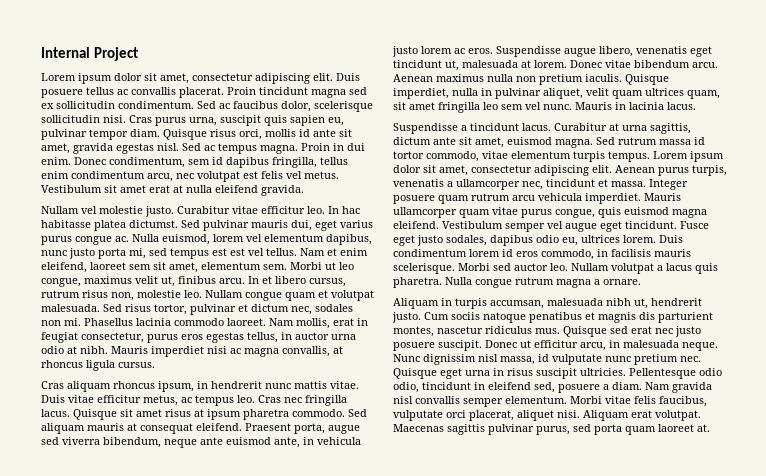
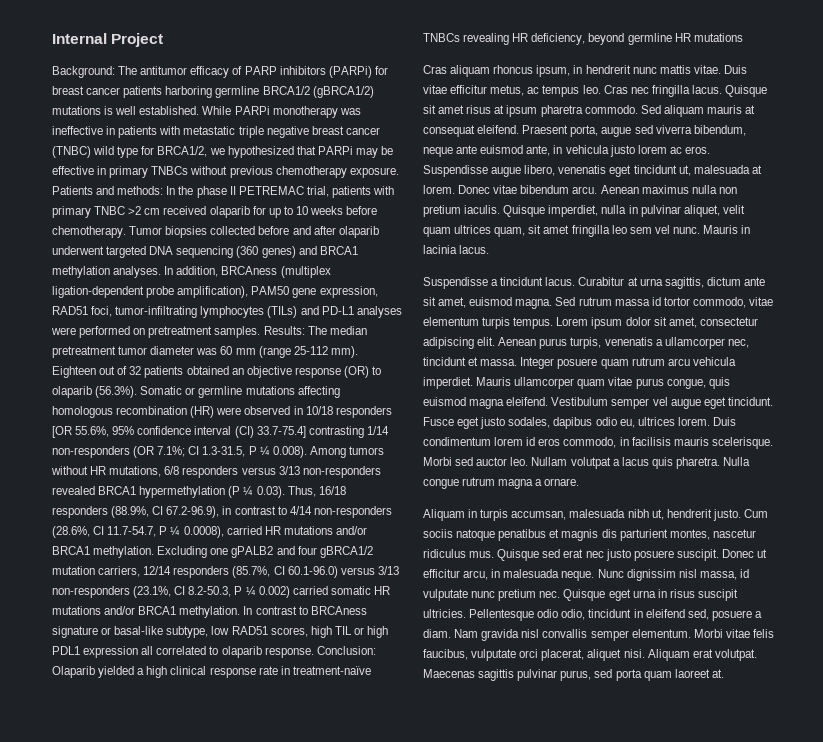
[41,73,360,84] [41,87,367,98] [41,101,373,112] [41,115,344,126] [41,129,352,140] [41,143,365,154] [41,157,348,168] [41,171,339,182] [41,185,304,196] [41,206,360,217] [41,220,373,231] [41,234,372,245] [41,248,368,259] [41,262,354,273] [41,276,346,287] [41,290,374,301] [41,304,353,315] [41,318,368,329] [41,332,356,343] [41,346,343,357] [41,360,155,371] Lorem ipsum dolor sit amet, consectetur adipiscing elit. Duis posuere tellus ac convallis placerat. Proin tincidunt magna sed ex sollicitudin condimentum. Sed ac faucibus dolor, scelerisque sollicitudin nisi. Cras purus urna, suscipit quis sapien eu, pulvinar tempor diam. Quisque risus orci, mollis id ante sit amet, gravida egestas nisl. Sed ac tempus magna. Proin in dui enim. Donec condimentum, sem id dapibus fringilla, tellus enim condimentum arcu, nec volutpat est felis vel metus. Vestibulum sit amet erat at nulla eleifend gravida. // Nullam vel molestie justo. Curabitur vitae efficitur leo. In hac habitasse platea dictumst. Sed pulvinar mauris dui, eget varius purus congue ac. Nulla euismod, lorem vel elementum dapibus, nunc justo porta mi, sed tempus est est vel tellus. Nam et enim eleifend, laoreet sem sit amet, elementum sem. Morbi ut leo congue, maximus velit ut, finibus arcu. In et libero cursus, rutrum risus non, molestie leo. Nullam congue quam et volutpat malesuada. Sed risus tortor, pulvinar et dictum nec, sodales non mi. Phasellus lacinia commodo laoreet. Nam mollis, erat in feugiat consectetur, purus eros egestas tellus, in auctor urna odio at nibh. Mauris imperdiet nisi ac magna convallis, at rhoncus ligula cursus. -> [52,66,388,78] [52,86,374,98] [52,106,361,118] [52,126,380,138] [52,146,394,158] [52,166,399,178] [52,186,395,198] [52,206,378,218] [52,226,379,238] [52,246,358,258] [52,266,331,278] [52,286,378,298] [52,306,402,318] [51,326,367,338] [52,346,358,358] [52,366,382,378] [52,386,340,398] [52,406,392,418] [52,426,389,438] [52,446,384,458] [51,466,381,478] [52,486,346,498] [52,506,392,518] [52,526,367,538] [52,546,373,558] [52,566,399,578] [52,586,390,598] [52,606,367,618] [52,626,389,638] [52,646,376,658] [52,666,371,678] [423,33,743,45] Background: The antitumor efficacy of PARP inhibitors (PARPi) for breast cancer patients harboring germline BRCA1/2 (gBRCA1/2) mutations is well established. While PARPi monotherapy was ineffective in patients with metastatic triple negative breast cancer (TNBC) wild type for BRCA1/2, we hypothesized that PARPi may be effective in primary TNBCs without previous chemotherapy exposure. Patients and methods: In the phase II PETREMAC trial, patients with primary TNBC >2 cm received olaparib for up to 10 weeks before chemotherapy. Tumor biopsies collected before and after olaparib underwent targeted DNA sequencing (360 genes) and BRCA1 methylation analyses. In addition, BRCAness (multiplex ligation-dependent probe amplification), PAM50 gene expression, RAD51 foci, tumor-infiltrating lymphocytes (TILs) and PD-L1 analyses were performed on pretreatment samples. Results: The median pretreatment tumor diameter was 60 mm (range 25-112 mm). Eighteen out of 32 patients obtained an objective response (OR) to olaparib (56.3%). Somatic or germline mutations affecting homologous recombination (HR) were observed in 10/18 responders [OR 55.6%, 95% confidence interval (CI) 33.7-75.4] contrasting 1/14 non-responders (OR 7.1%; CI 1.3-31.5, P ¼ 0.008). Among tumors without HR mutations, 6/8 responders versus 3/13 non-responders revealed BRCA1 hypermethylation (P ¼ 0.03). Thus, 16/18 responders (88.9%, CI 67.2-96.9), in contrast to 4/14 non-responders (28.6%, CI 11.7-54.7, P ¼ 0.0008), carried HR mutations and/or BRCA1 methylation. Excluding one gPALB2 and four gBRCA1/2 mutation carriers, 12/14 responders (85.7%, CI 60.1-96.0) versus 3/13 non-responders (23.1%, CI 8.2-50.3, P ¼ 0.002) carried somatic HR mutations and/or BRCA1 methylation. In contrast to BRCAness signature or basal-like subtype, low RAD51 scores, high TIL or high PDL1 expression all correlated to olaparib response. Conclusion: Olaparib yielded a high clinical response rate in treatment-naïve TNBCs revealing HR deficiency, beyond germline HR mutations

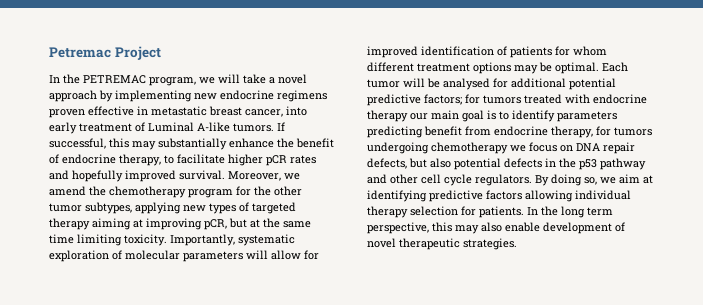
[52,33,107,44] Internal -> [49,47,111,58] Petremac
[52,66,388,78] [52,86,374,98] [52,106,361,118] [52,126,380,138] [52,146,394,158] [52,166,399,178] [52,186,395,198] [52,206,378,218] [52,226,379,238] [52,246,358,258] [52,266,331,278] [52,286,378,298] [52,306,402,318] [51,326,367,338] [52,346,358,358] [52,366,382,378] [52,386,340,398] [52,406,392,418] [52,426,389,438] [52,446,384,458] [51,466,381,478] [52,486,346,498] [52,506,392,518] [52,526,367,538] [52,546,373,558] [52,566,399,578] [52,586,390,598] [52,606,367,618] [52,626,389,638] [52,646,376,658] [52,666,371,678] [423,33,743,45] [423,65,747,77] [423,85,768,97] [423,105,756,117] [423,125,746,137] [423,145,710,157] [423,165,762,177] [423,185,737,194] [423,205,745,217] [423,225,751,237] [423,245,490,254] [423,277,765,289] [423,297,774,309] [423,317,758,329] [423,337,749,349] [423,357,736,369] [423,377,730,389] [423,397,773,409] [423,417,736,429] [423,437,773,449] [423,457,751,469] [423,477,580,489] [423,509,768,521] [423,529,756,541] [423,549,768,561] [423,569,749,581] [423,589,738,601] [423,609,762,621] [423,629,774,641] [423,649,757,661] [423,669,724,681] Background: The antitumor efficacy of PARP inhibitors (PARPi) for breast cancer patients harboring germline BRCA1/2 (gBRCA1/2) mutations is well established. While PARPi monotherapy was ineffective in patients with metastatic triple negative breast cancer (TNBC) wild type for BRCA1/2, we hypothesized that PARPi may be effective in primary TNBCs without previous chemotherapy exposure. Patients and methods: In the phase II PETREMAC trial, patients with primary TNBC >2 cm received olaparib for up to 10 weeks before chemotherapy. Tumor biopsies collected before and after olaparib underwent targeted DNA sequencing (360 genes) and BRCA1 methylation analyses. In addition, BRCAness (multiplex ligation-dependent probe amplification), PAM50 gene expression, RAD51 foci, tumor-infiltrating lymphocytes (TILs) and PD-L1 analyses were performed on pretreatment samples. Results: The median pretreatment tumor diameter was 60 mm (range 25-112 mm). Eighteen out of 32 patients obtained an objective response (OR) to olaparib (56.3%). Somatic or germline mutations affecting homologous recombination (HR) were observed in 10/18 responders [OR 55.6%, 95% confidence interval (CI) 33.7-75.4] contrasting 1/14 non-responders (OR 7.1%; CI 1.3-31.5, P ¼ 0.008). Among tumors without HR mutations, 6/8 responders versus 3/13 non-responders revealed BRCA1 hypermethylation (P ¼ 0.03). Thus, 16/18 responders (88.9%, CI 67.2-96.9), in contrast to 4/14 non-responders (28.6%, CI 11.7-54.7, P ¼ 0.0008), carried HR mutations and/or BRCA1 methylation. Excluding one gPALB2 and four gBRCA1/2 mutation carriers, 12/14 responders (85.7%, CI 60.1-96.0) versus 3/13 non-responders (23.1%, CI 8.2-50.3, P ¼ 0.002) carried somatic HR mutations and/or BRCA1 methylation. In contrast to BRCAness signature or basal-like subtype, low RAD51 scores, high TIL or high PDL1 expression all correlated to olaparib response. Conclusion: Olaparib yielded a high clinical response rate in treatment-naïve TNBCs revealing HR deficiency, beyond germline HR mutations // Cras aliquam rhoncus ipsum, in hendrerit nunc mattis vitae. Duis vitae efficitur metus, ac tempus leo. Cras nec fringilla lacus. Quisque sit amet risus at ipsum pharetra commodo. Sed aliquam mauris at consequat eleifend. Praesent porta, augue sed viverra bibendum, neque ante euismod ante, in vehicula justo lorem ac eros. Suspendisse augue libero, venenatis eget tincidunt ut, malesuada at lorem. Donec vitae bibendum arcu. Aenean maximus nulla non pretium iaculis. Quisque imperdiet, nulla in pulvinar aliquet, velit quam ultrices quam, sit amet fringilla leo sem vel nunc. Mauris in lacinia lacus. // Suspendisse a tincidunt lacus. Curabitur at urna sagittis, dictum ante sit amet, euismod magna. Sed rutrum massa id tortor commodo, vitae elementum turpis tempus. Lorem ipsum dolor sit amet, consectetur adipiscing elit. Aenean purus turpis, venenatis a ullamcorper nec, tincidunt et massa. Integer posuere quam rutrum arcu vehicula imperdiet. Mauris ullamcorper quam vitae purus congue, quis euismod magna eleifend. Vestibulum semper vel augue eget tincidunt. Fusce eget justo sodales, dapibus odio eu, ultrices lorem. Duis condimentum lorem id eros commodo, in facilisis mauris scelerisque. Morbi sed auctor leo. Nullam volutpat a lacus quis pharetra. Nulla congue rutrum magna a ornare. // Aliquam in turpis accumsan, malesuada nibh ut, hendrerit justo. Cum sociis natoque penatibus et magnis dis parturient montes, nascetur ridiculus mus. Quisque sed erat nec justo posuere suscipit. Donec ut efficitur arcu, in malesuada neque. Nunc dignissim nisl massa, id vulputate nunc pretium nec. Quisque eget urna in risus suscipit ultricies. Pellentesque odio odio, tincidunt in eleifend sed, posuere a diam. Nam gravida nisl convallis semper elementum. Morbi vitae felis faucibus, vulputate orci placerat, aliquet nisi. Aliquam erat volutpat. Maecenas sagittis pulvinar purus, sed porta quam laoreet at. -> [49,74,307,86] [49,90,327,102] [49,106,307,118] [49,122,285,134] [49,138,334,150] [49,154,316,166] [49,170,300,182] [49,186,302,198] [49,202,296,214] [49,218,311,230] [49,234,295,246] [49,250,319,262] [367,46,607,58] [367,62,628,74] [367,78,616,90] [367,94,647,106] [367,110,617,122] [367,126,652,138] [367,142,635,154] [367,158,646,170] [367,174,653,186] [367,190,631,202] [367,206,613,218] [367,222,625,234] [367,238,517,250] In the PETREMAC program, we will take a novel approach by implementing new endocrine regimens proven effective in metastatic breast cancer, into early treatment of Luminal A-like tumors. If successful, this may substantially enhance the benefit of endocrine therapy, to facilitate higher pCR rates and hopefully improved survival. Moreover, we amend the chemotherapy program for the other tumor subtypes, applying new types of targeted therapy aiming at improving pCR, but at the same time limiting toxicity. Importantly, systematic exploration of molecular parameters will allow for improved identification of patients for whom different treatment options may be optimal. Each tumor will be analysed for additional potential predictive factors; for tumors treated with endocrine therapy our main goal is to identify parameters predicting benefit from endocrine therapy, for tumors undergoing chemotherapy we focus on DNA repair defects, but also potential defects in the p53 pathway and other cell cycle regulators. By doing so, we aim at identifying predictive factors allowing individual therapy selection for patients. In the long term perspective, this may also enable development of novel therapeutic strategies.

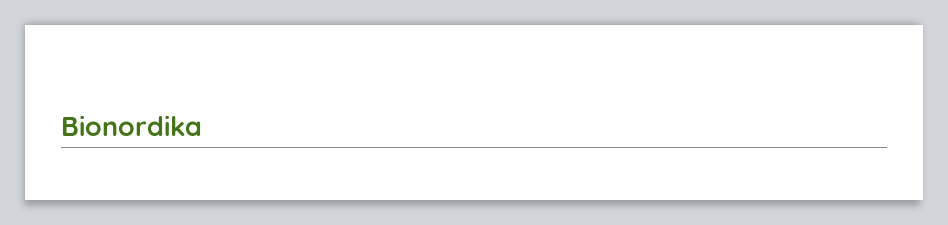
[49,46,161,60] [49,74,307,86] [49,90,327,102] [49,106,307,118] [49,122,285,134] [49,138,334,150] [49,154,316,166] [49,170,300,182] [49,186,302,198] [49,202,296,214] [49,218,311,230] [49,234,295,246] [49,250,319,262] [367,46,607,58] [367,62,628,74] [367,78,616,90] [367,94,647,106] [367,110,617,122] [367,126,652,138] [367,142,635,154] [367,158,646,170] [367,174,653,186] [367,190,631,202] [367,206,613,218] [367,222,625,234] [367,238,517,250] Petremac Project // In the PETREMAC program, we will take a novel approach by implementing new endocrine regimens proven effective in metastatic breast cancer, into early treatment of Luminal A-like tumors. If successful, this may substantially enhance the benefit of endocrine therapy, to facilitate higher pCR rates and hopefully improved survival. Moreover, we amend the chemotherapy program for the other tumor subtypes, applying new types of targeted therapy aiming at improving pCR, but at the same time limiting toxicity. Importantly, systematic exploration of molecular parameters will allow for improved identification of patients for whom different treatment options may be optimal. Each tumor will be analysed for additional potential predictive factors; for tumors treated with endocrine therapy our main goal is to identify parameters predicting benefit from endocrine therapy, for tumors undergoing chemotherapy we focus on DNA repair defects, but also potential defects in the p53 pathway and other cell cycle regulators. By doing so, we aim at identifying predictive factors allowing individual therapy selection for patients. In the long term perspective, this may also enable development of novel therapeutic strategies. -> [61,115,202,136] Bionordika

